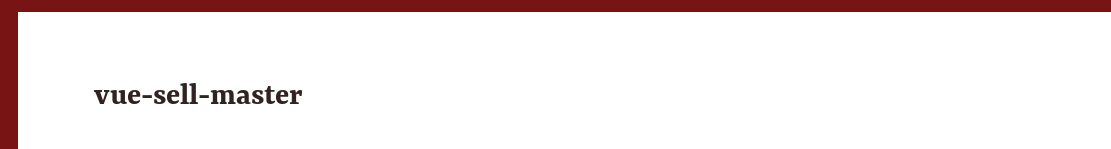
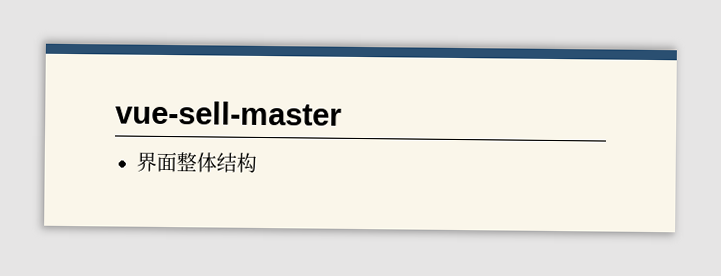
(303, 93) none -> [136,151,257,173] // 界面整体结构

